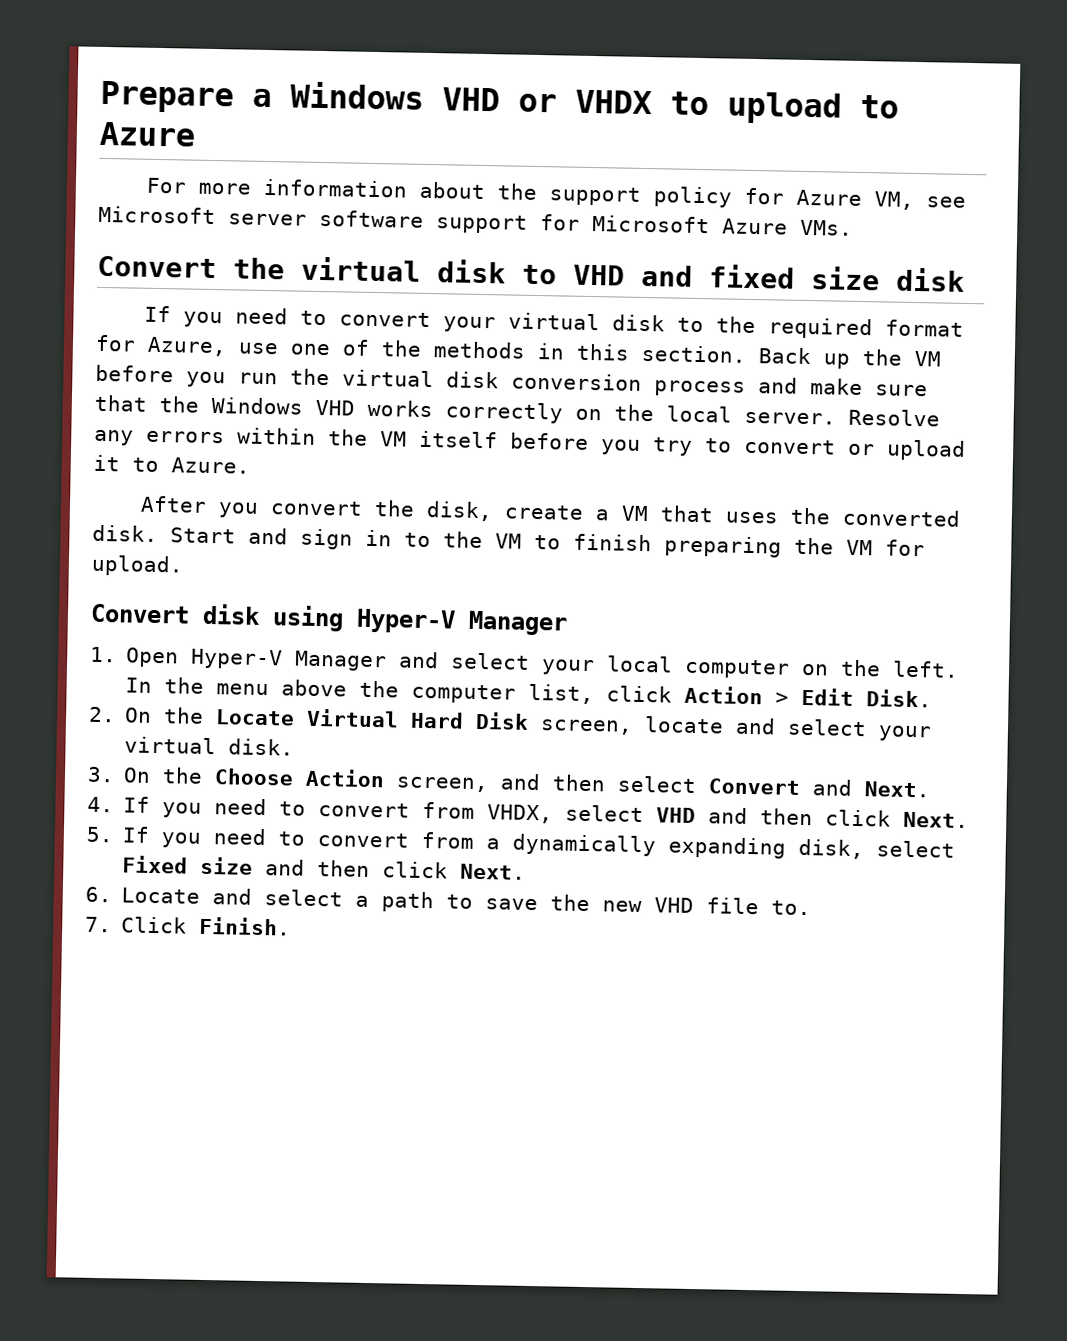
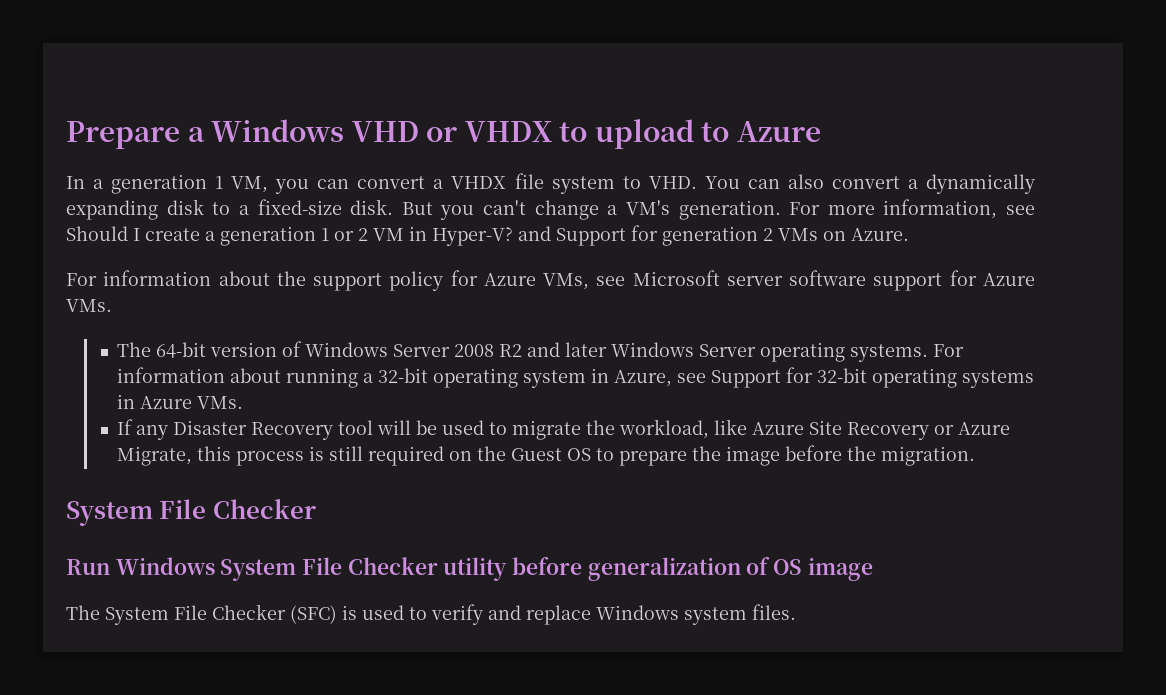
[146,177,252,195] For more -> [66,173,1035,194] [66,199,1035,220] [66,225,909,246] [66,273,97,286] In a generation 1 VM, you can convert a VHDX file system to VHD. You can also convert a dynamically expanding disk to a fixed-size disk. But you can't change a VM's generation. For more information, see Should I create a generation 1 or 2 VM in Hyper-V? and Support for generation 2 VMs on Azure. // For
[874,191,915,210] VM, -> [543,273,590,290] VMs,
[592,215,853,236] [97,255,965,292] [144,305,965,340] [95,334,941,369] [95,364,928,397] [94,394,940,427] [94,427,966,461] [93,454,250,474] [140,495,962,527] [92,524,925,558] [91,554,184,577] [90,603,568,636] [90,646,960,679] [125,677,933,708] [88,706,933,742] [124,736,295,756] [87,766,931,798] [87,796,970,829] [86,826,956,860] [122,855,527,880] [85,886,812,916] [85,916,292,936] Microsoft Azure VMs. // Convert the virtual disk to VHD and fixed size disk // If you need to convert your virtual disk to the required format for Azure, use one of the methods in this section. Back up the VM before you run the virtual disk conversion process and make sure that the Windows VHD works correctly on the local server. Resolve any errors within the VM itself before you try to convert or upload it to Azure. // After you convert the disk, create a VM that uses the converted disk. Start and sign in to the VM to finish preparing the VM for upload. // Convert disk using Hyper-V Manager // 1. Open Hyper-V Manager and select your local computer on the left. In the menu above the computer list, click Action > Edit Disk. // 2. On the Locate Virtual Hard Disk screen, locate and select your virtual disk. // 3. On the Choose Action screen, and then select Convert and Next. // 4. If you need to convert from VHDX, select VHD and then click Next. // 5. If you need to convert from a dynamically expanding disk, select Fixed size and then click Next. // 6. Locate and select a path to save the new VHD file to. // 7. Click Finish. -> [982,273,1035,286] [66,299,112,312] [116,341,964,362] [116,367,1034,388] [116,394,243,409] [116,419,1010,440] [116,445,975,466] [66,499,316,526] [66,557,873,581] [66,604,796,625] Azure VMs. // The 64-bit version of Windows Server 2008 R2 and later Windows Server operating systems. For information about running a 32-bit operating system in Azure, see Support for 32-bit operating systems in Azure VMs. // If any Disaster Recovery tool will be used to migrate the workload, like Azure Site Recovery or Azure Migrate, this process is still required on the Guest OS to prepare the image before the migration. // System File Checker // Run Windows System File Checker utility before generalization of OS image // The System File Checker (SFC) is used to verify and replace Windows system files.

